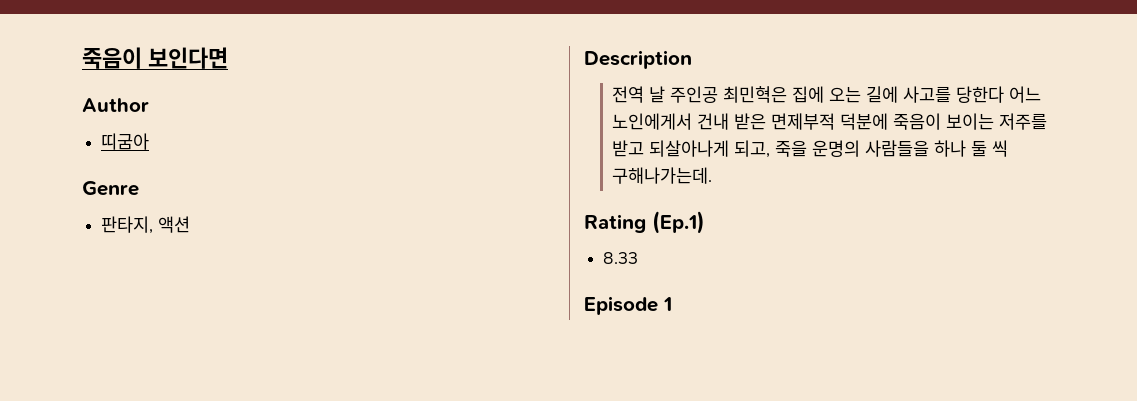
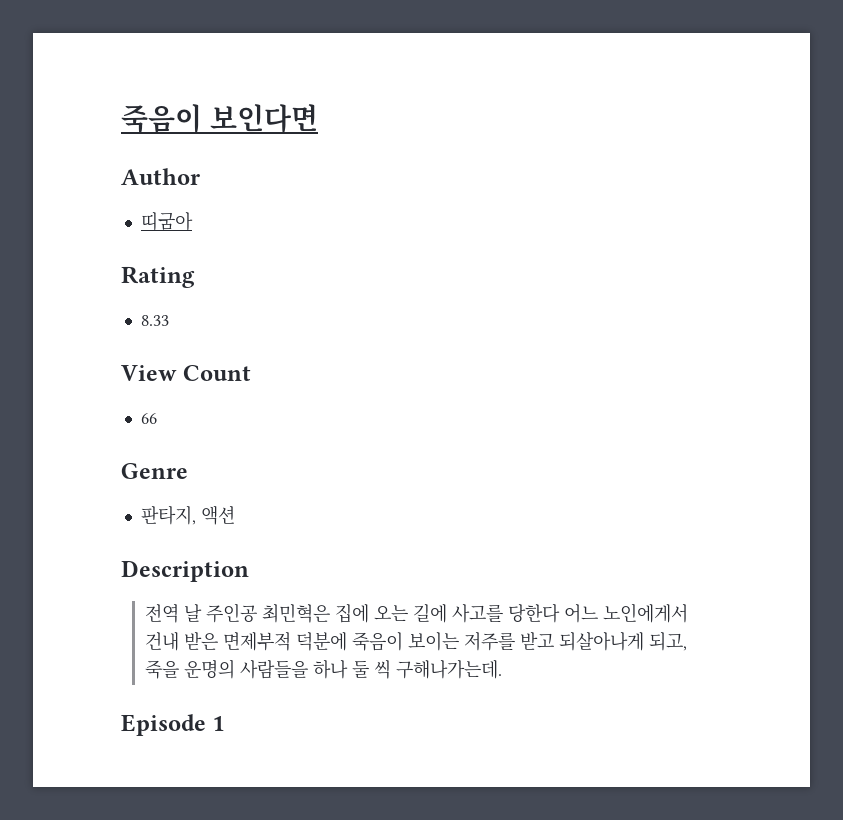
(150, 141) none -> [121,266,195,288] [140,315,169,326] [121,365,252,381] [140,413,157,424] // Rating // 8.33 // View Count // 66
[584,211,705,234] [603,252,639,264] // Rating (Ep.1) // 8.33 -> (502, 669) none

